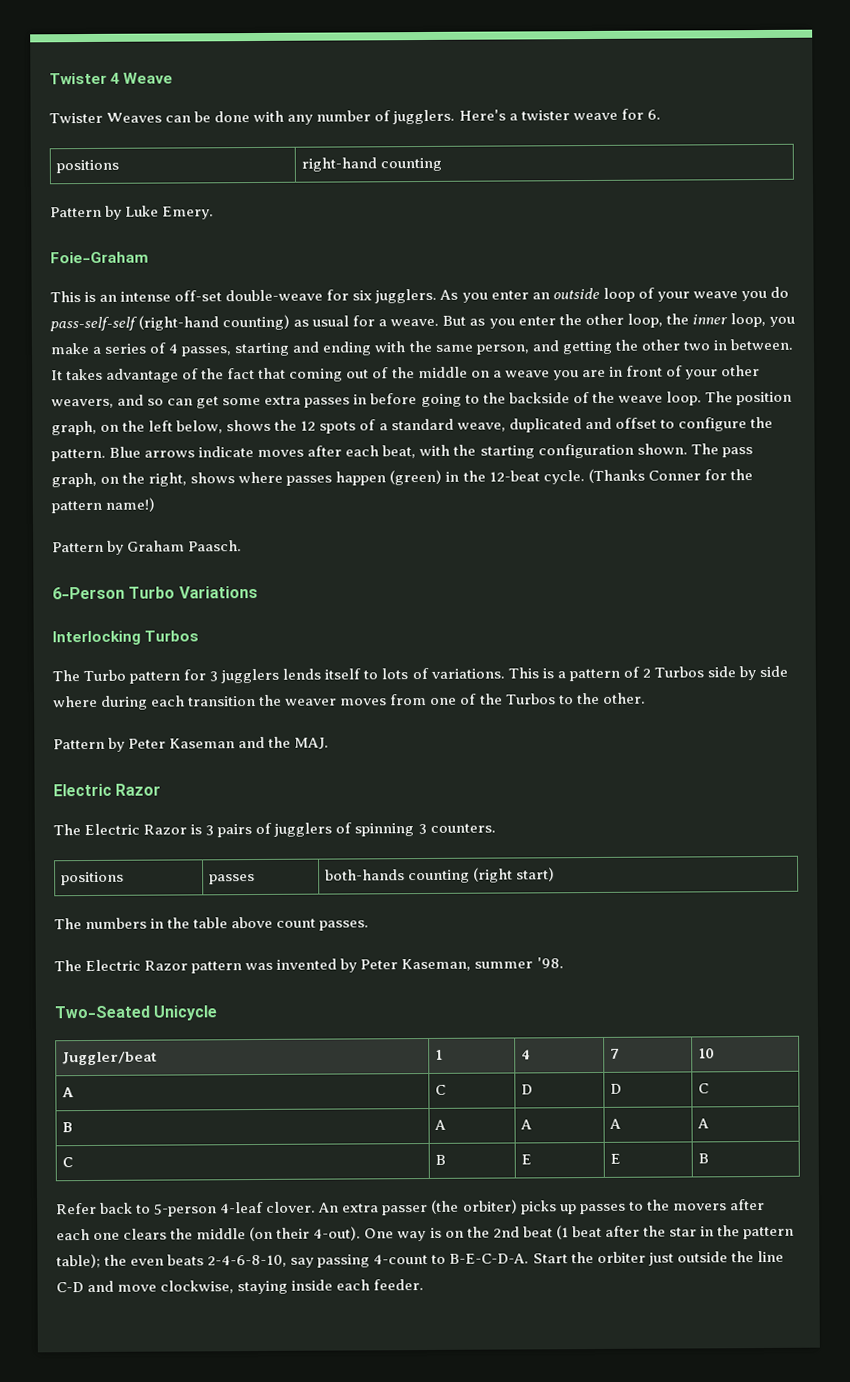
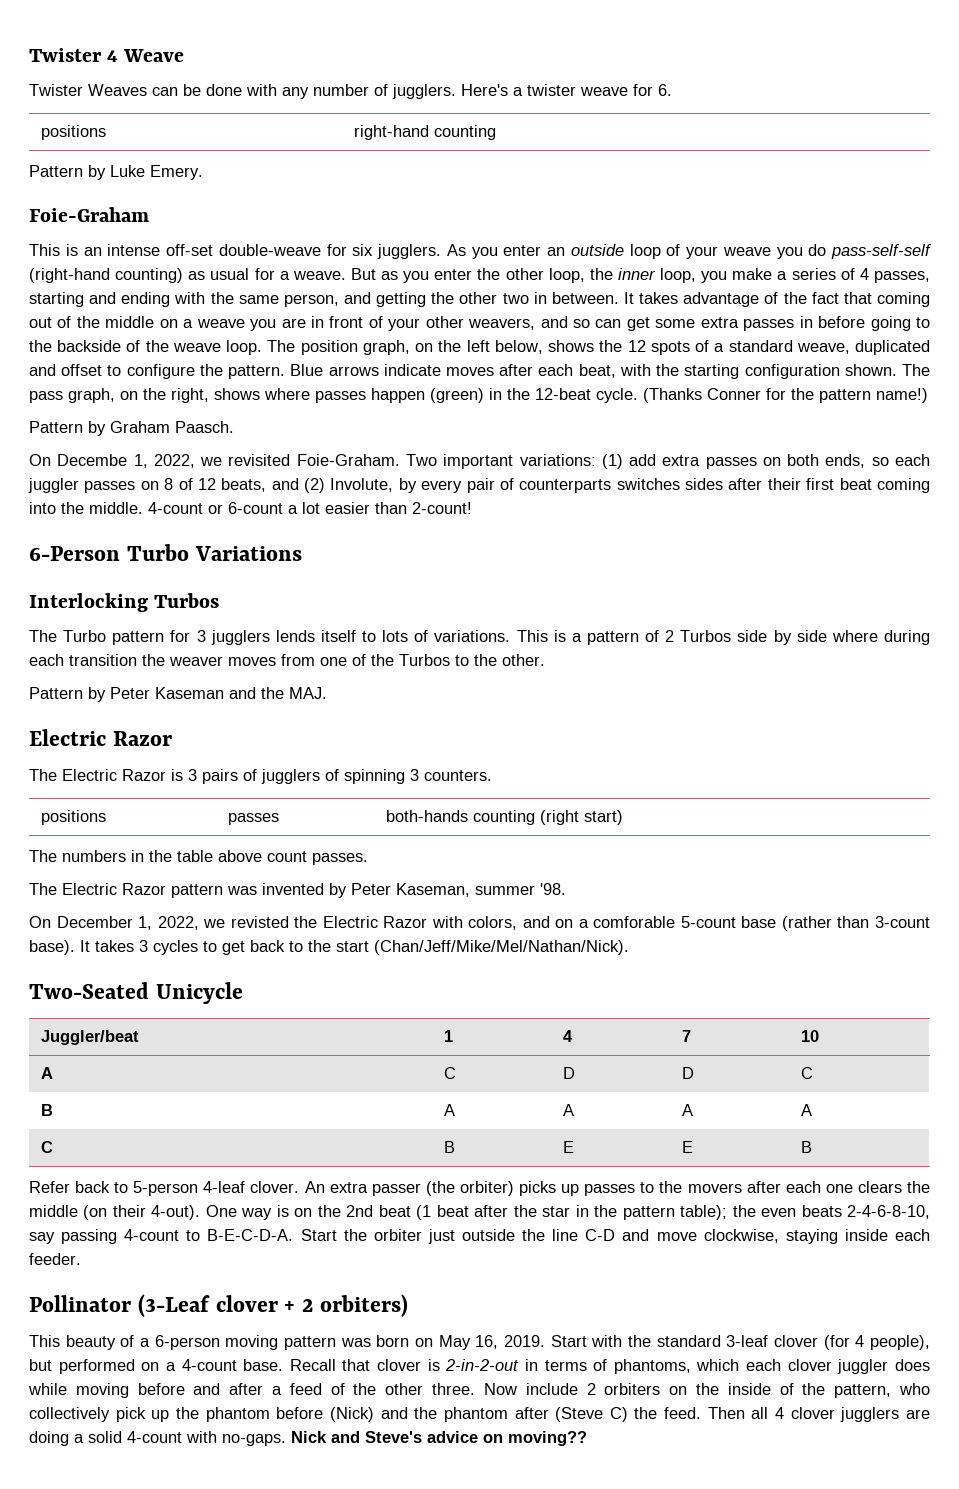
(243, 546) none -> [29,454,931,469] [28,478,931,493] [29,502,472,514] // On Decembe 1, 2022, we revisited Foie-Graham. Two important variations: (1) add extra passes on both ends, so each juggler passes on 8 of 12 beats, and (2) Involute, by every pair of counterparts switches sides after their first beat coming into the middle. 4-count or 6-count a lot easier than 2-count!
(564, 963) none -> [29,916,930,931] [29,940,629,955] // On December 1, 2022, we revisted the Electric Razor with colors, and on a comforable 5-count base (rather than 3-count base). It takes 3 cycles to get back to the start (Chan/Jeff/Mike/Mel/Nathan/Nick).
(425, 1285) none -> [29,1294,408,1317] [29,1335,930,1350] [29,1359,931,1374] [28,1383,931,1398] [29,1407,930,1422] [29,1431,587,1446] // Pollinator (3-Leaf clover + 2 orbiters) // This beauty of a 6-person moving pattern was born on May 16, 2019. Start with the standard 3-leaf clover (for 4 people), but performed on a 4-count base. Recall that clover is 2-in-2-out in terms of phantoms, which each clover juggler does while moving before and after a feed of the other three. Now include 2 orbiters on the inside of the pattern, who collectively pick up the phantom before (Nick) and the phantom after (Steve C) the feed. Then all 4 clover jugglers are doing a solid 4-count with no-gaps. Nick and Steve's advice on moving??

